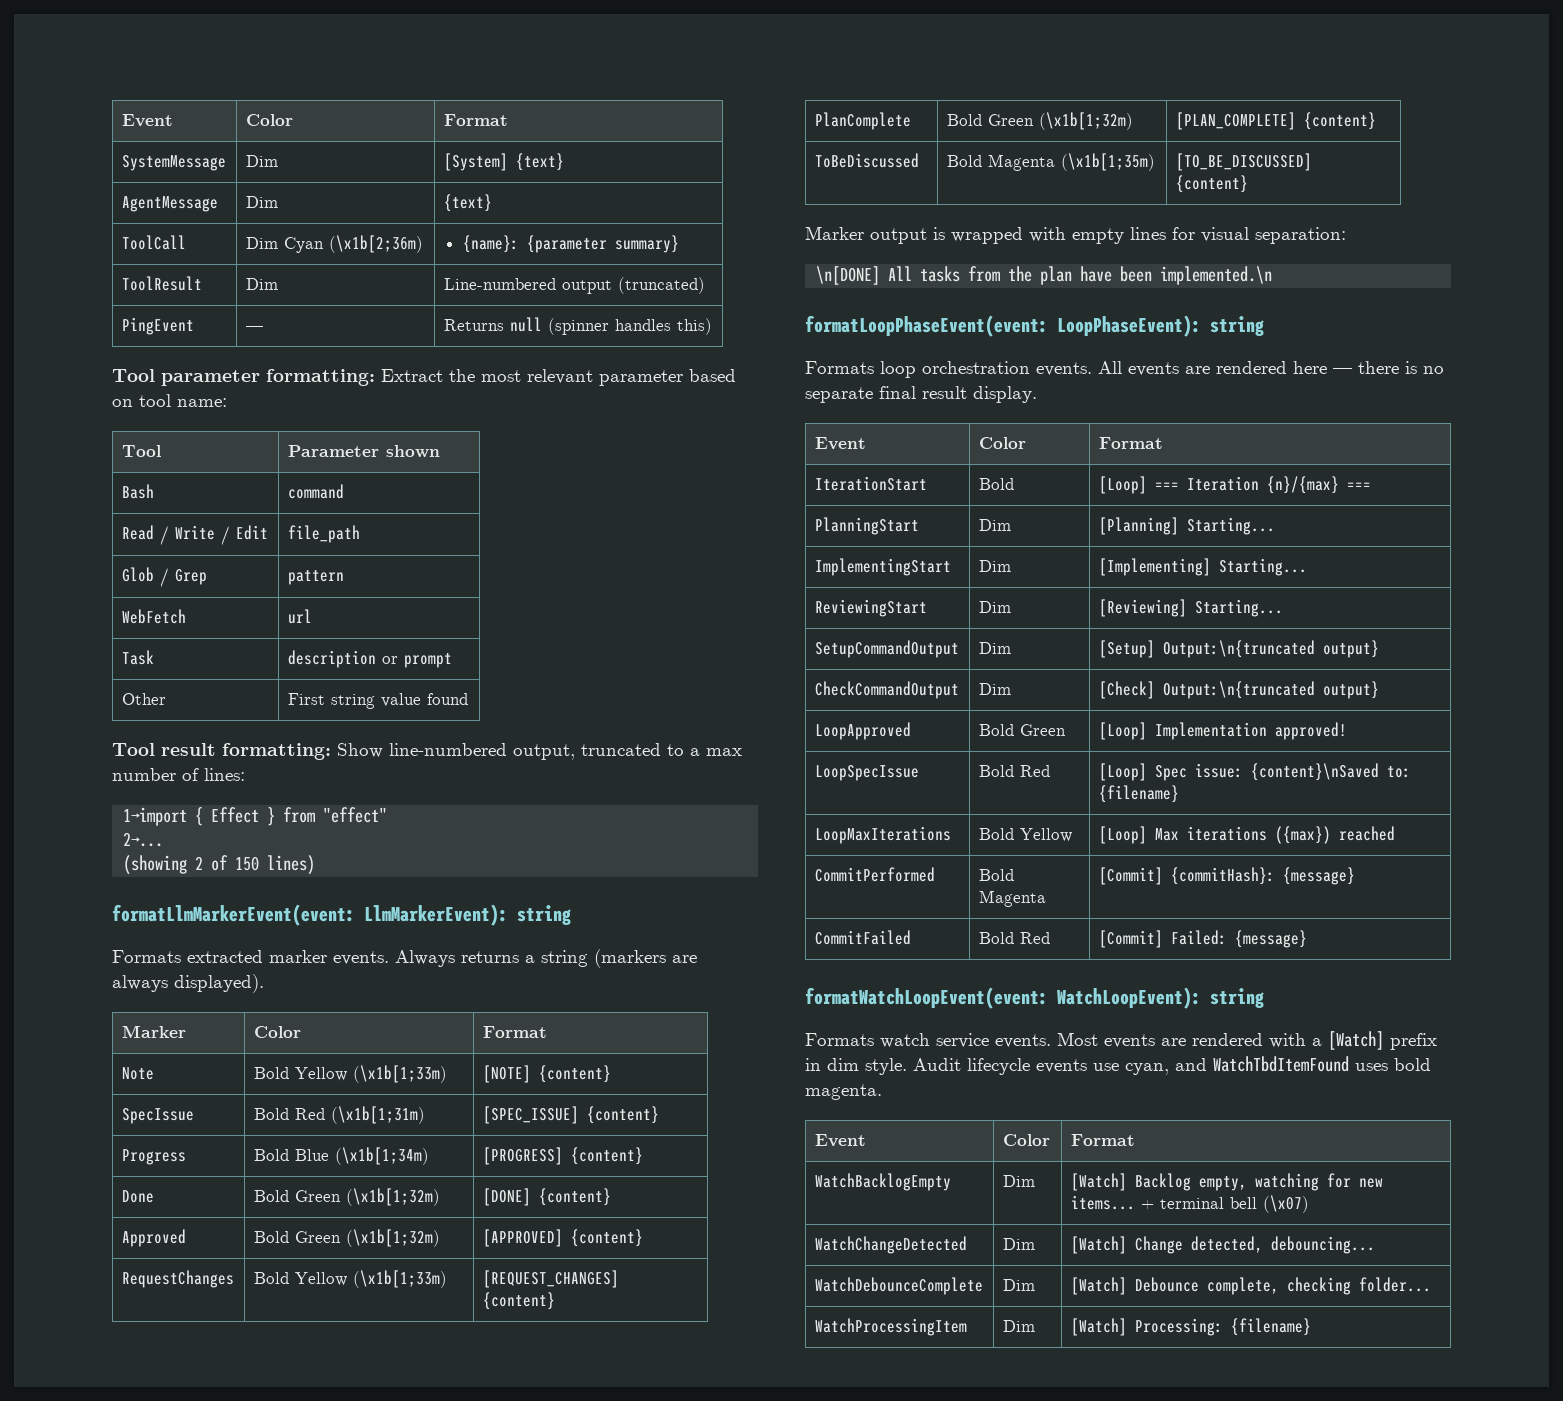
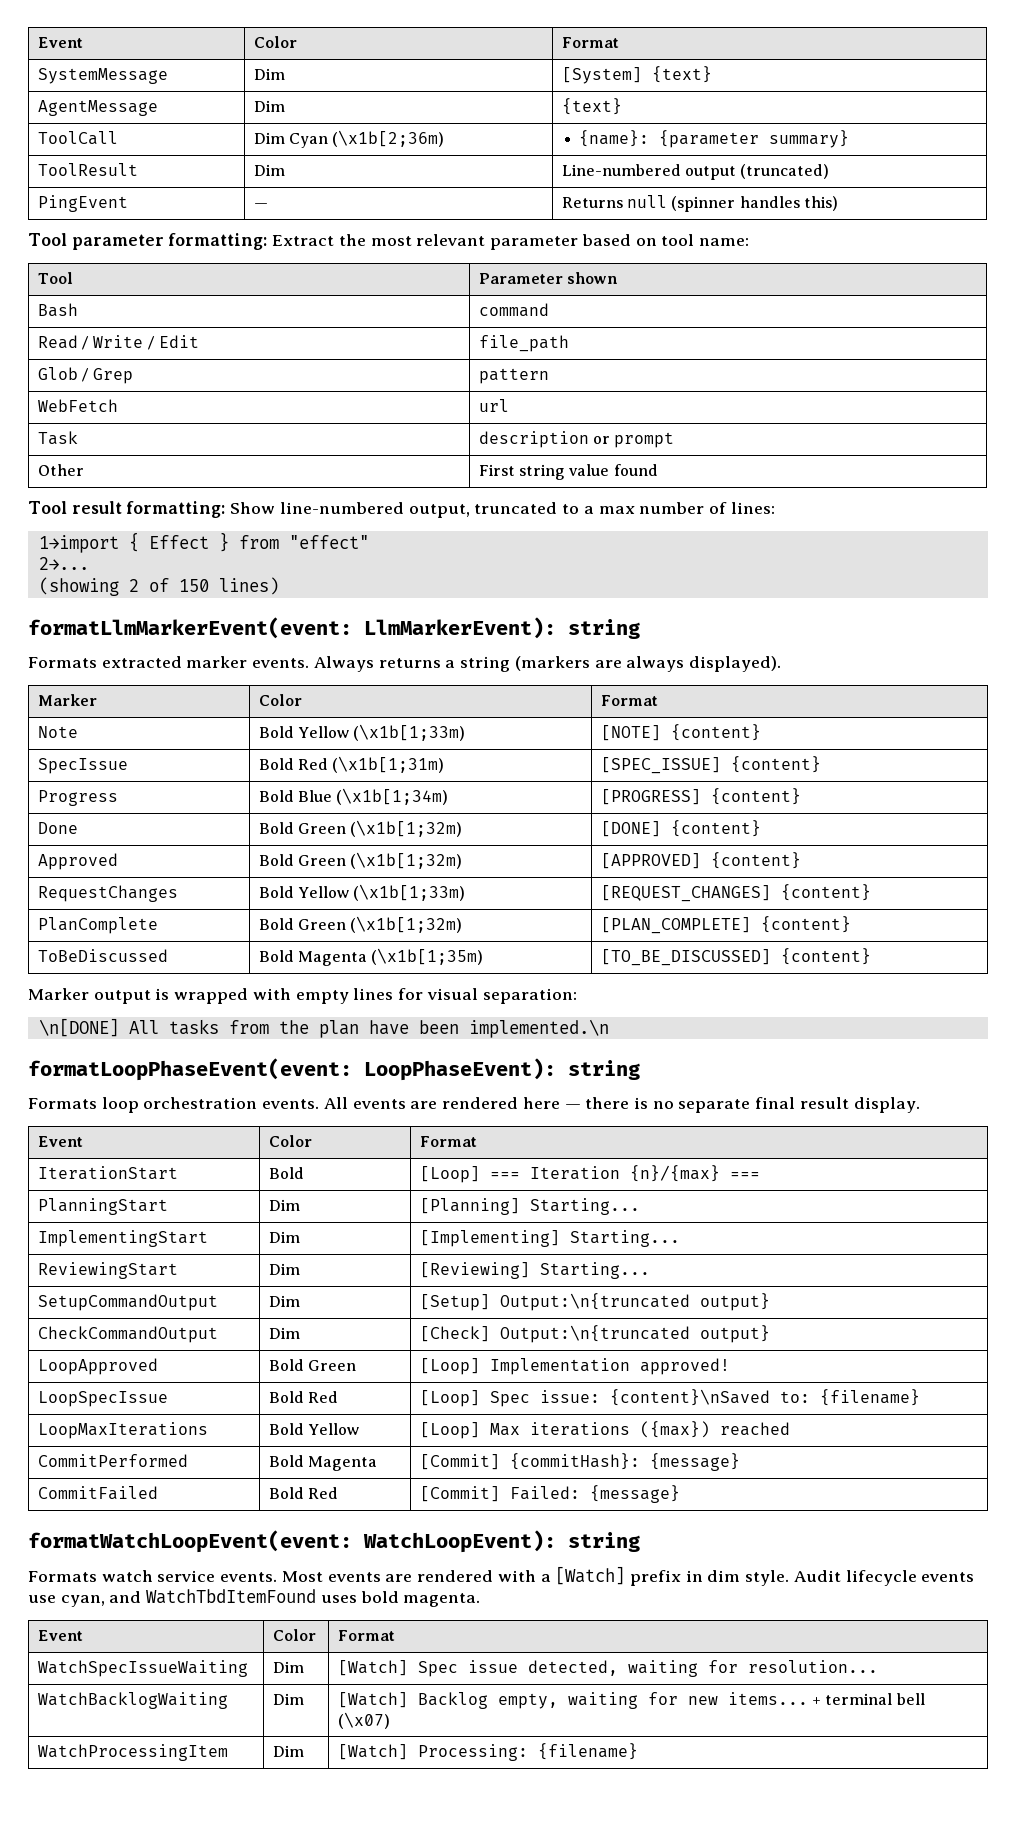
[814,1173,951,1191] WatchBacklogEmpty -> [37,1660,248,1677] [272,1661,304,1673] [337,1660,878,1677] [37,1692,228,1709] WatchSpecIssueWaiting | Dim | [Watch] Spec issue detected, waiting for resolution... // WatchBacklogWaiting
[1254,1173,1319,1191] watching -> [567,1692,638,1709] waiting
[814,1236,967,1254] [1002,1238,1035,1250] [1070,1236,1375,1254] [814,1277,983,1295] [1002,1279,1035,1291] [1070,1277,1431,1295] // WatchChangeDetected | Dim | [Watch] Change detected, debouncing... // WatchDebounceComplete | Dim | [Watch] Debounce complete, checking folder... -> (390, 1720) none

